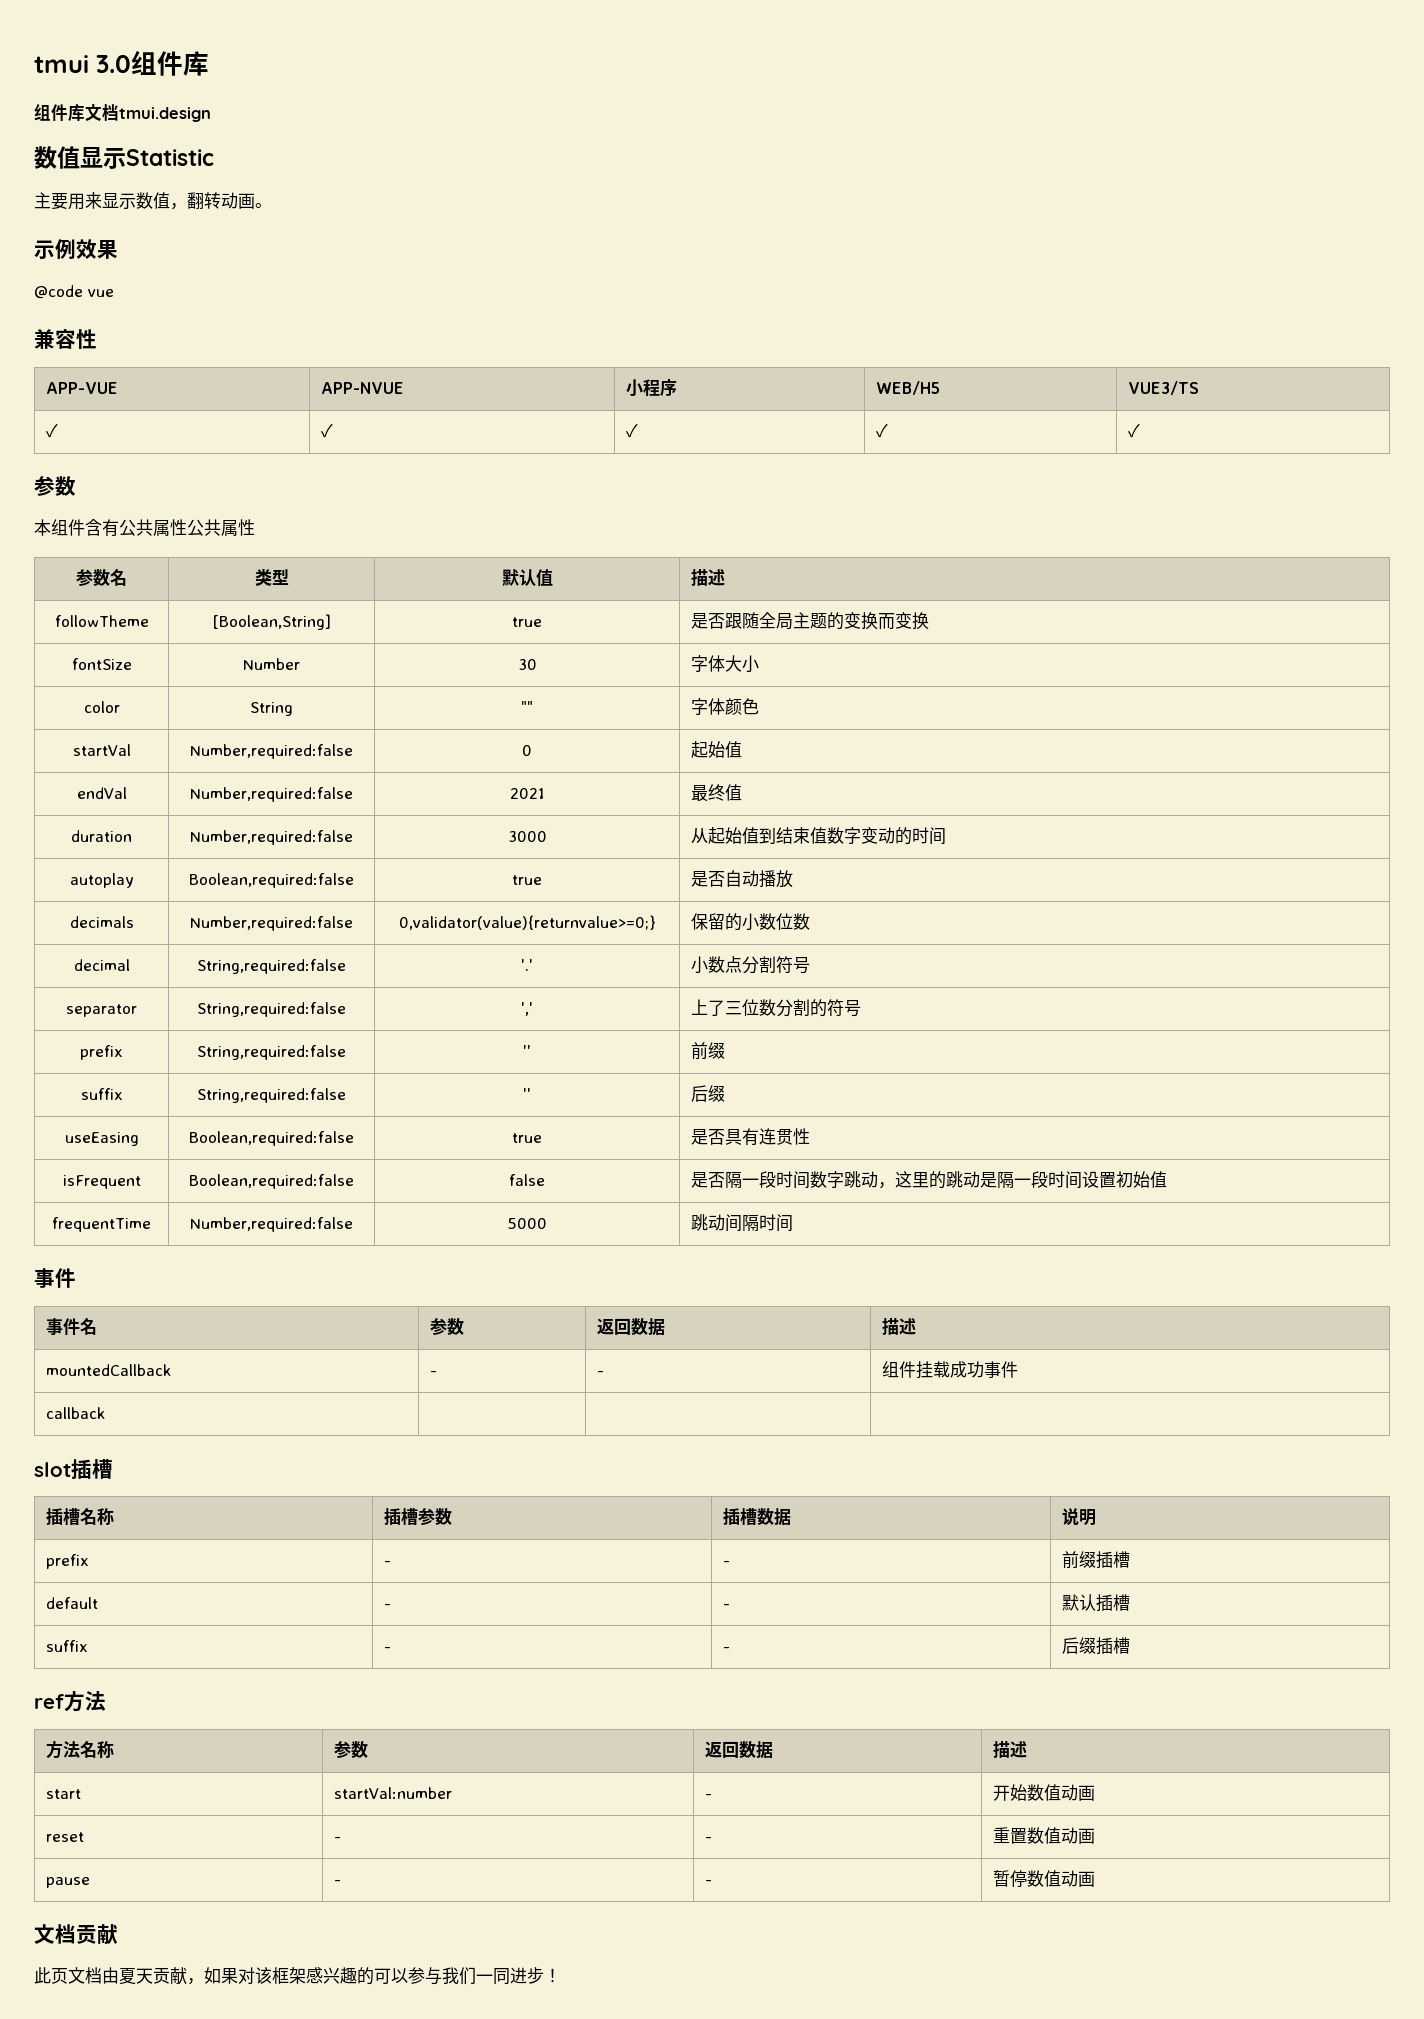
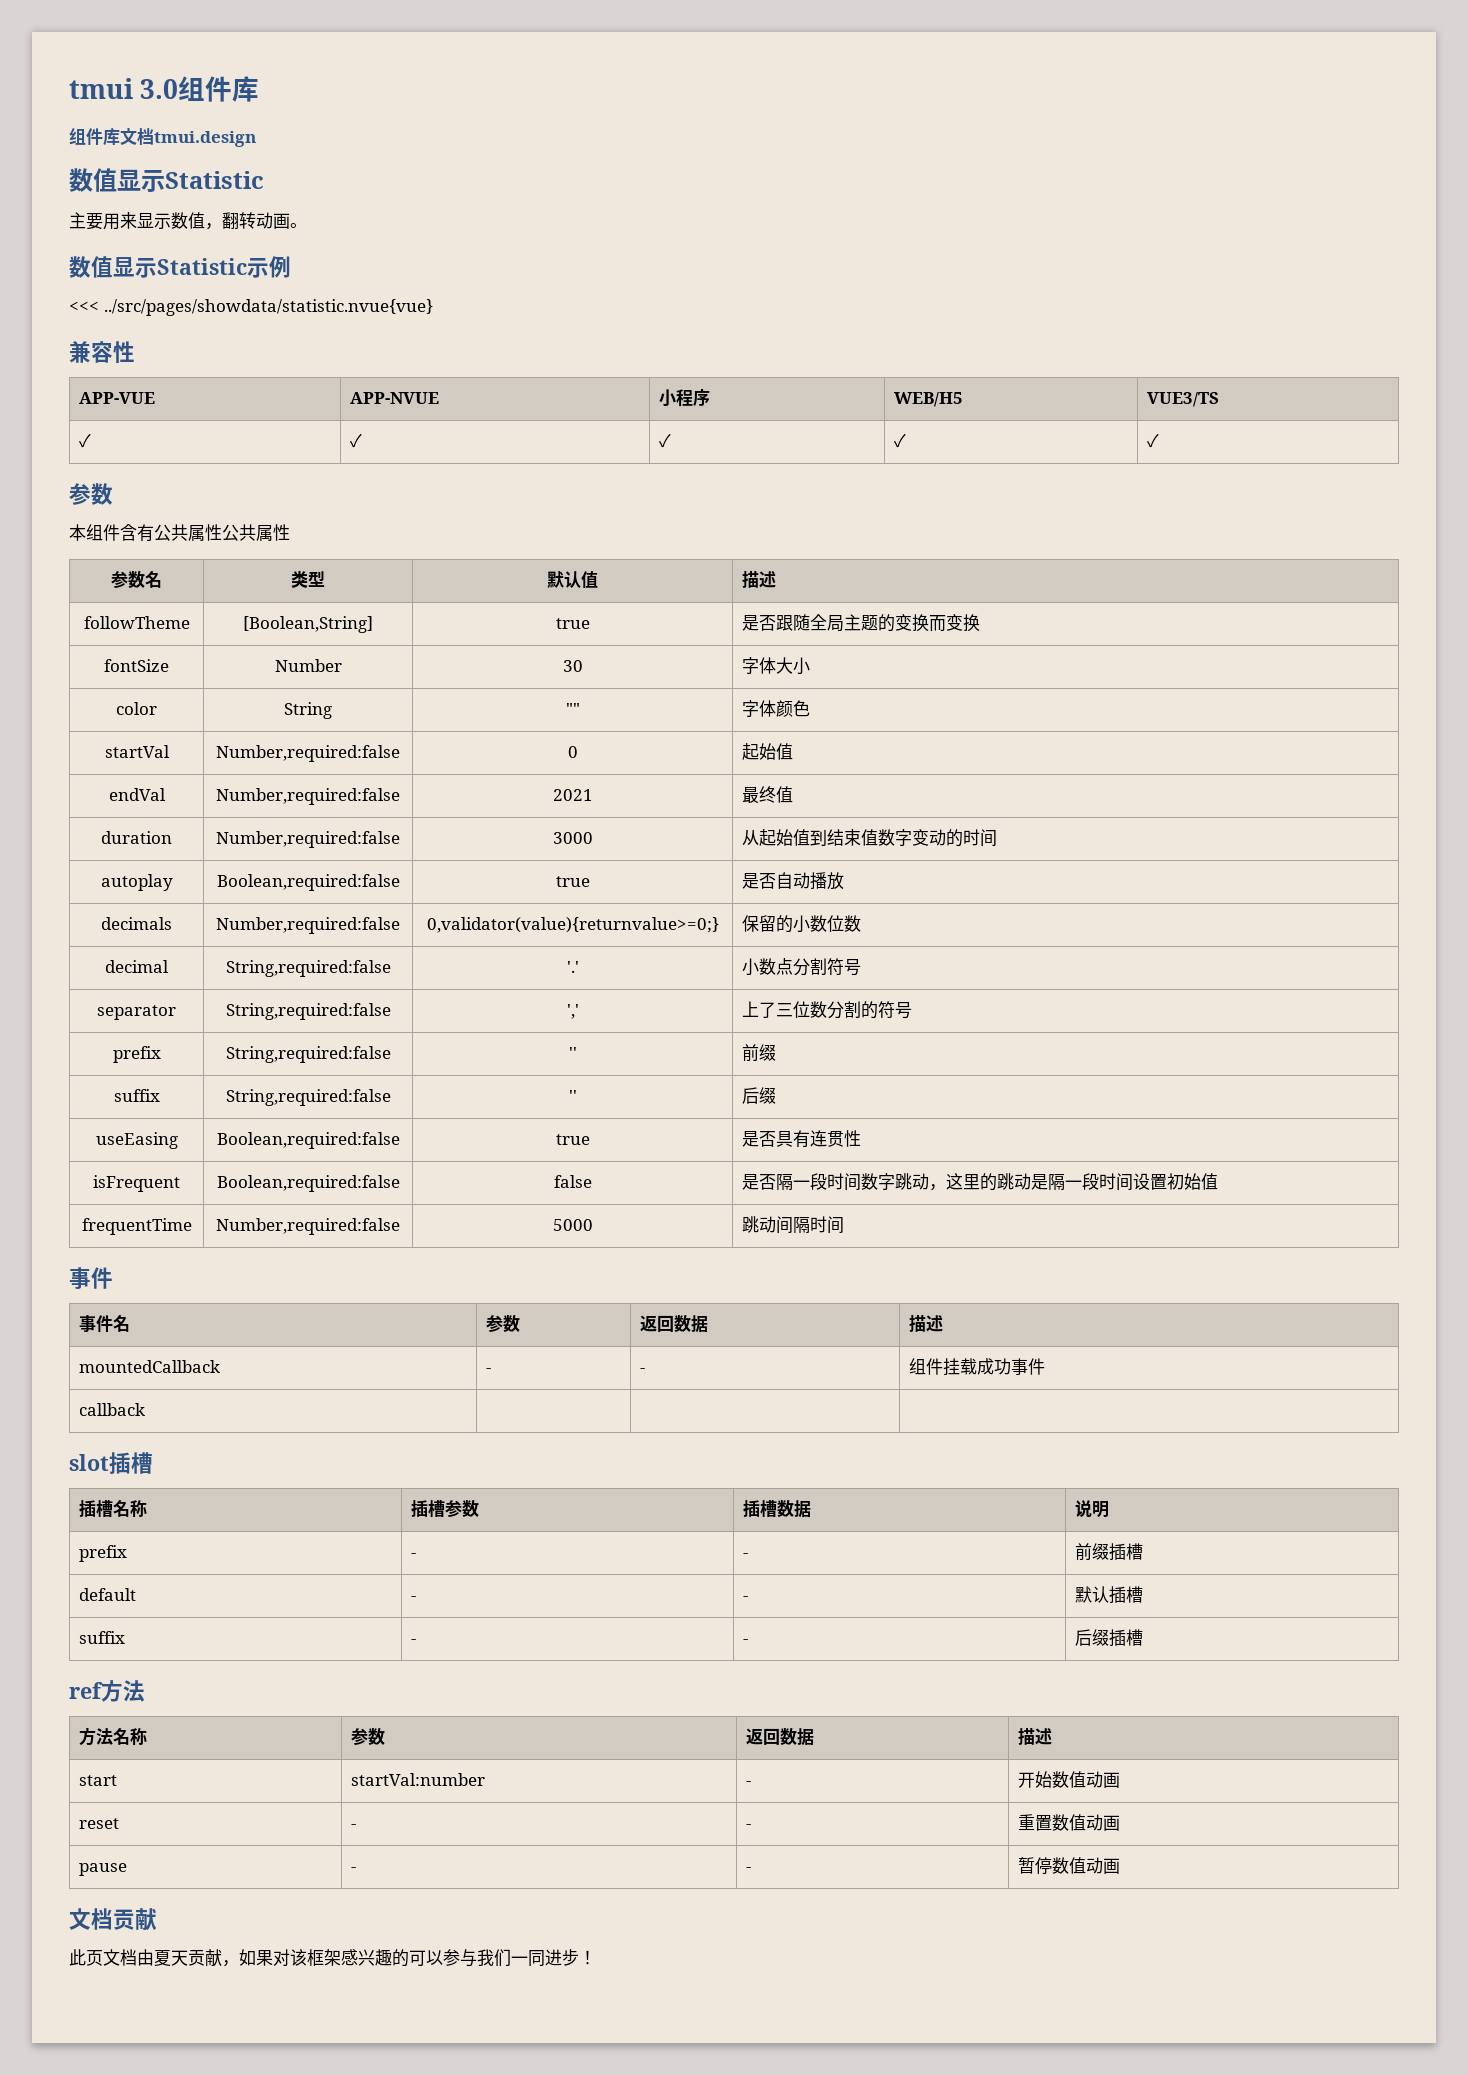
[34,239,118,259] [34,285,114,299] 示例效果 // @code vue -> [69,256,291,278] [69,299,433,316] 数值显示Statistic示例 // <<< ../src/pages/showdata/statistic.nvue{vue}

